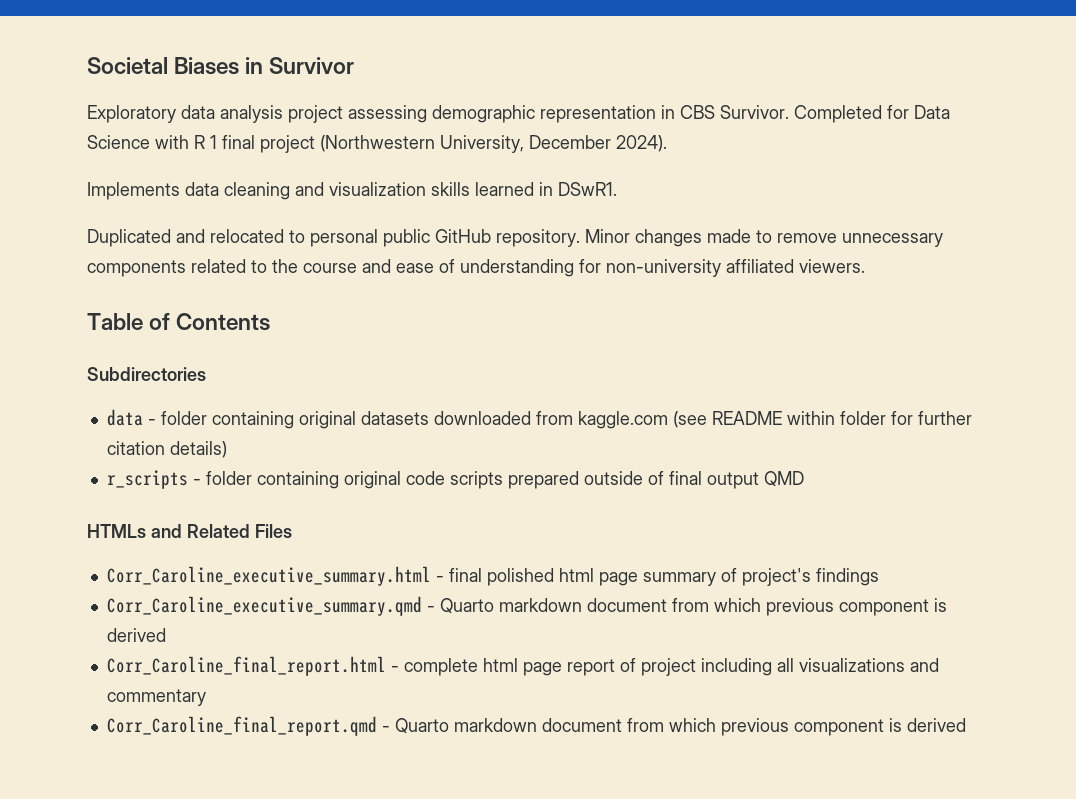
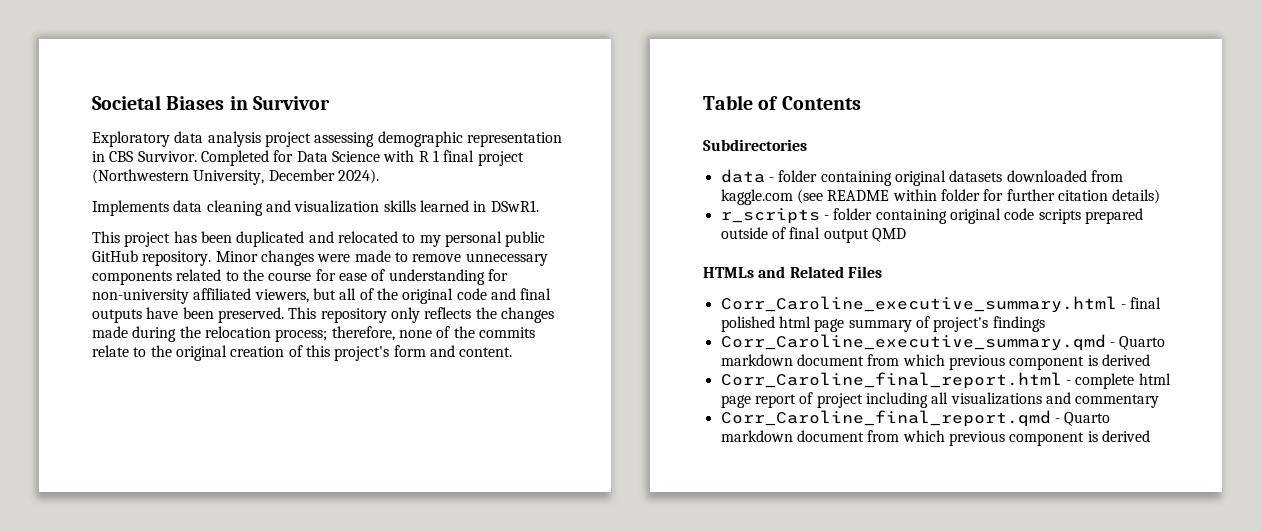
[87,229,171,247] Duplicated -> [92,231,305,247] This project has been duplicated
(305, 236) none -> [419,235,441,247] my
(702, 238) none -> [317,254,351,262] were
[362,259,391,273] and -> [315,269,336,281] for
[799,259,865,273] viewers. -> [254,288,552,304] [92,307,554,323] [92,326,535,342] [92,345,513,361] viewers, but all of the original code and final outputs have been preserved. This repository only reflects the changes made during the relocation process; therefore, none of the commits relate to the original creation of this project's form and content.

